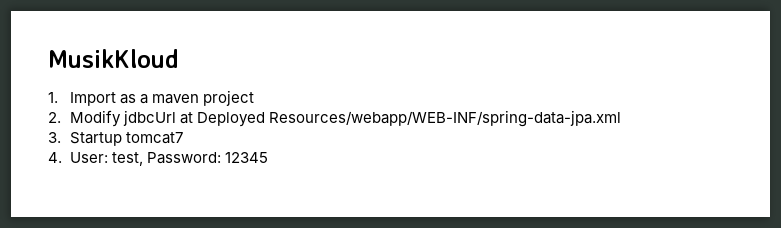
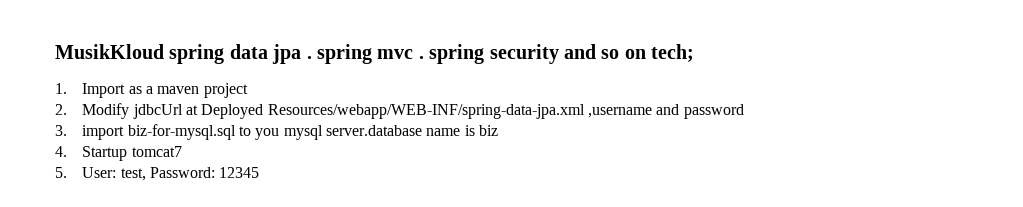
(179, 58) none -> [169,44,695,64] spring data jpa . spring mvc . spring security and so on tech;
[48,132,61,143] // 3. -> [588,104,744,119] [55,124,499,140] [55,146,67,157] ,username and password // 3. import biz-for-mysql.sql to you mysql server.database name is biz // 4.
[48,152,62,163] 4. -> [55,167,67,178] 5.

